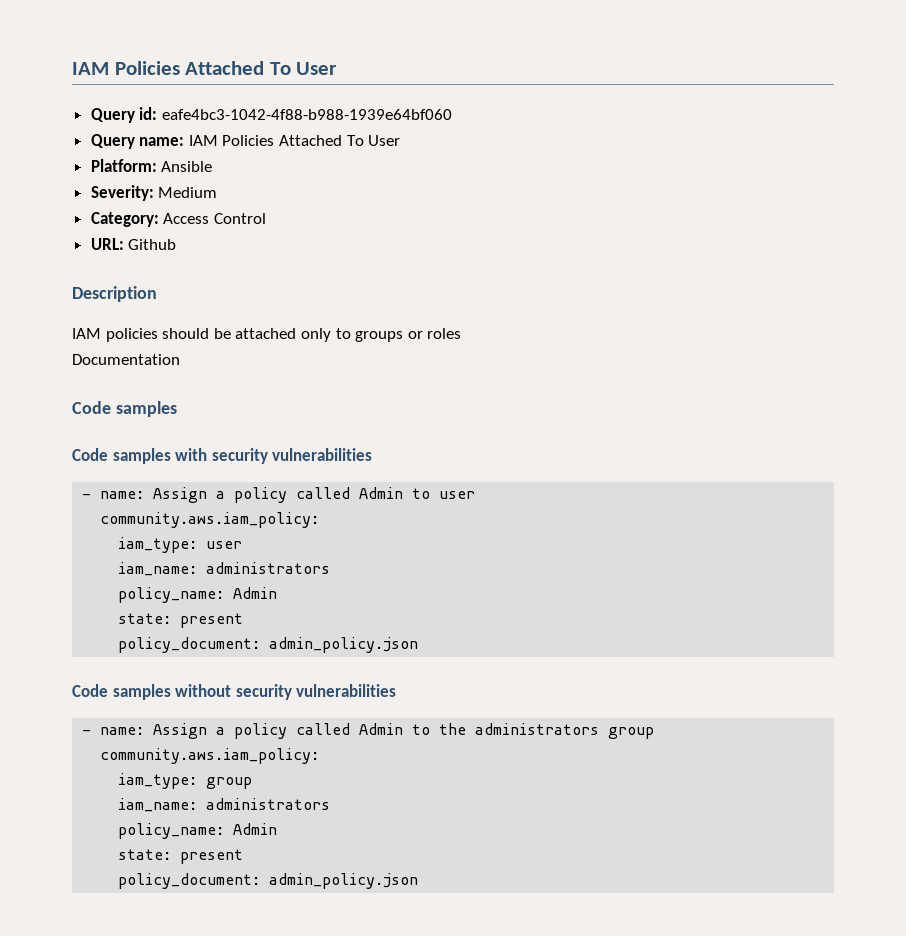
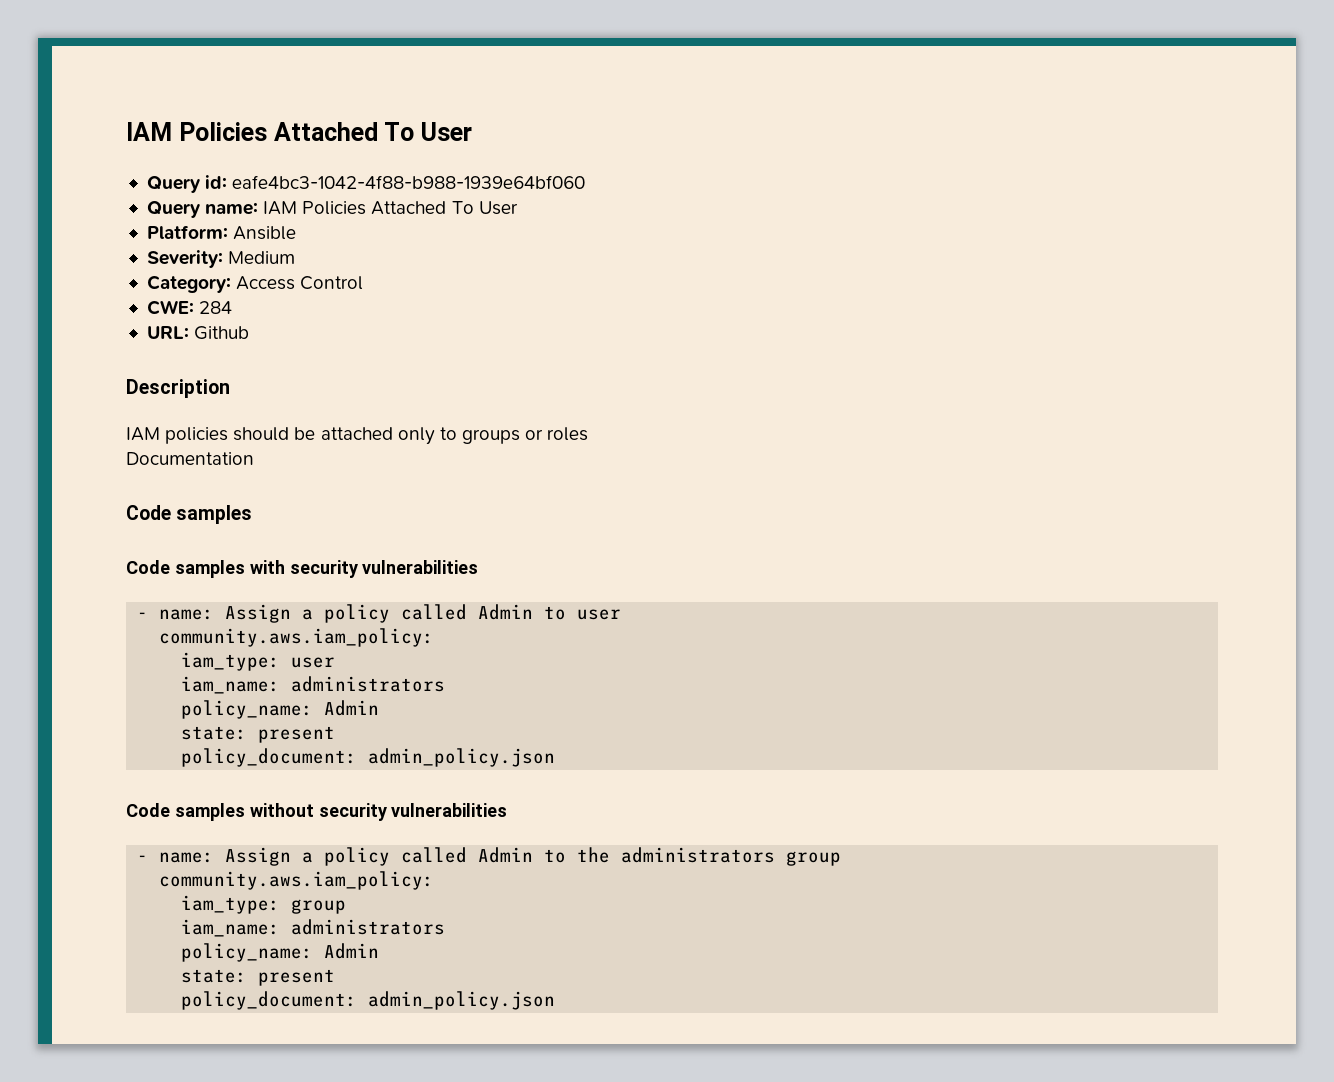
(266, 218) none -> [146,300,233,315] // CWE: 284

